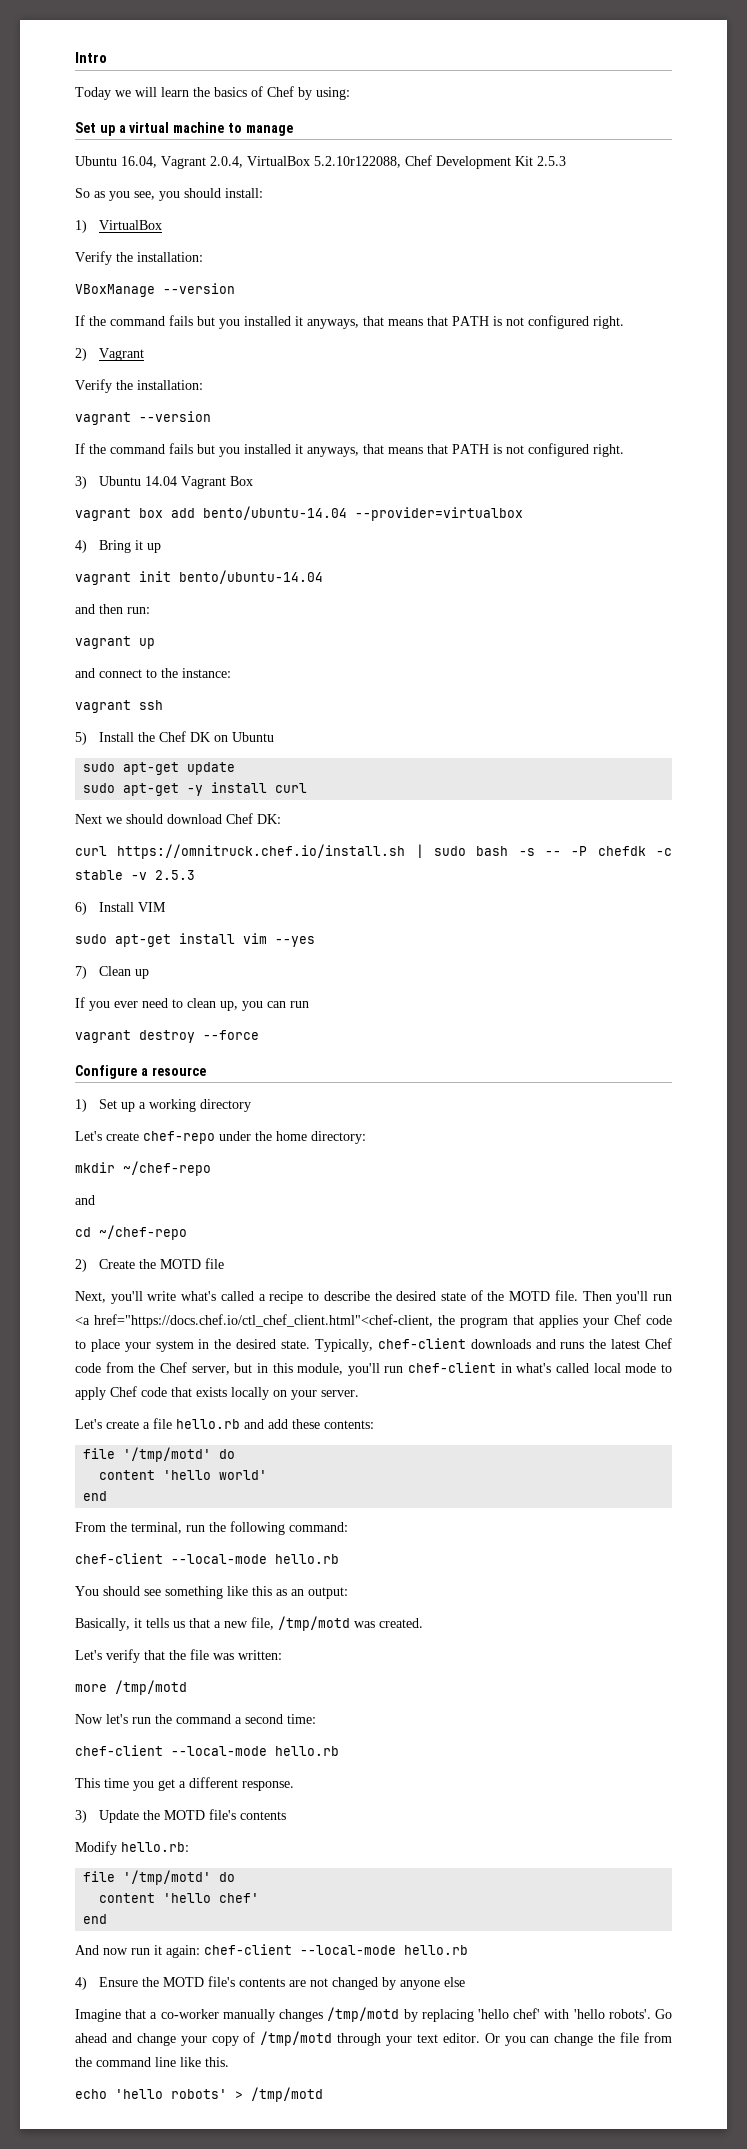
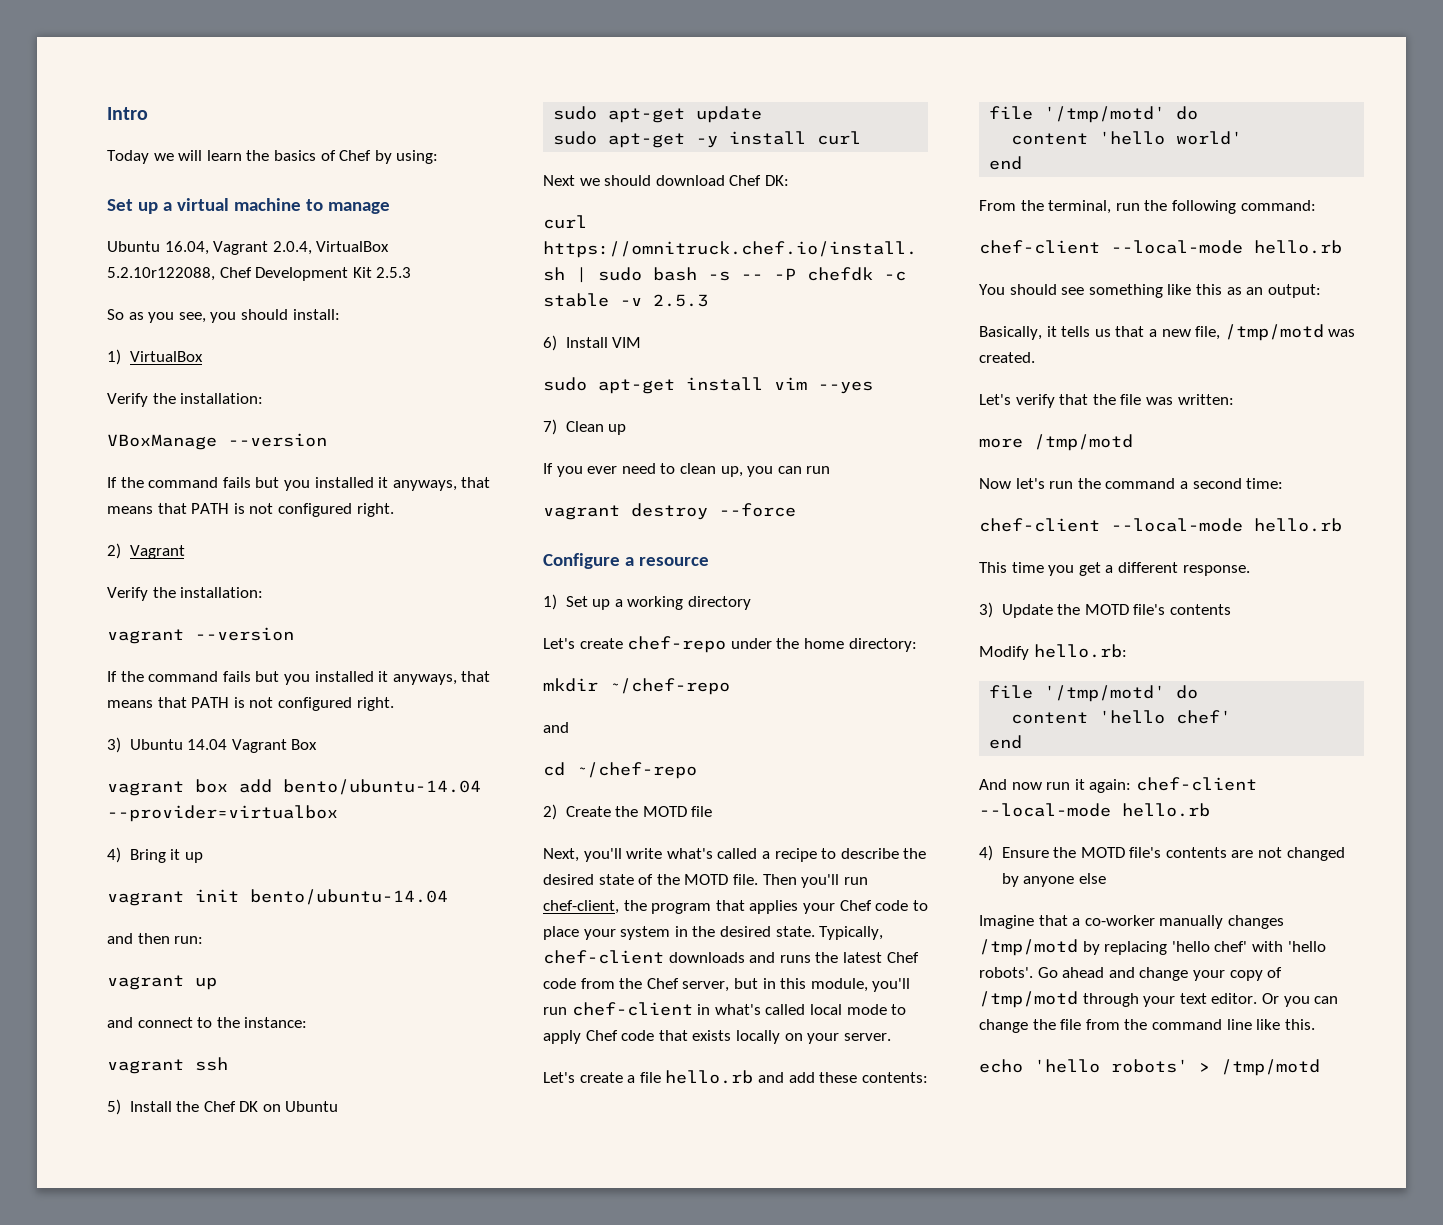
[75,1314,433,1328] <a href="https://docs.chef.io/ctl_chef_client.html"<chef-client, -> [543,900,619,914] chef-client,

